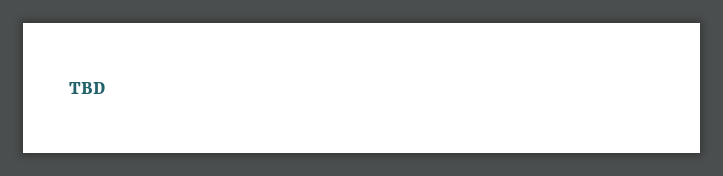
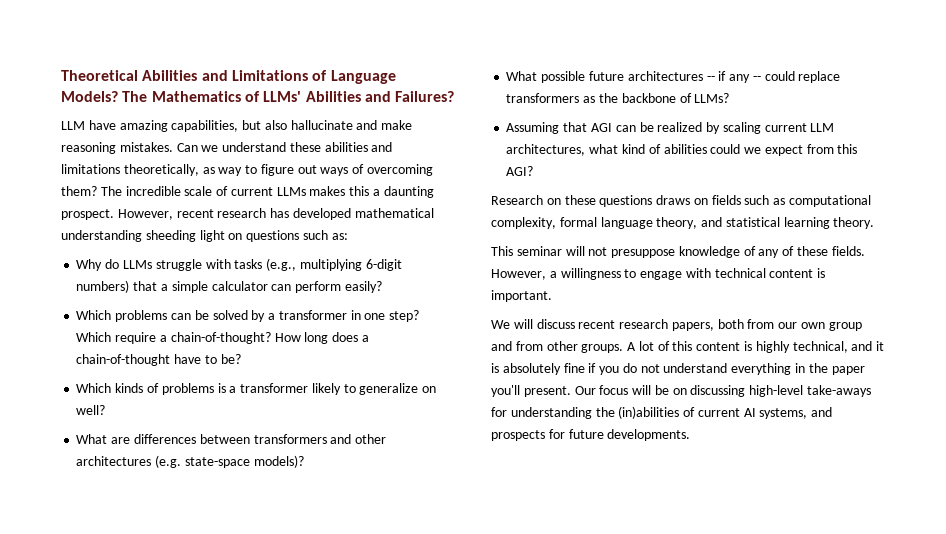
[69,82,105,94] TBD -> [61,70,396,84] [61,91,455,102] [61,120,413,132] [61,142,393,154] [61,164,434,176] [61,186,434,198] [61,208,434,220] [61,230,348,242] [76,258,402,271] [76,280,382,293] [76,310,420,322] [76,332,369,344] [76,354,241,366] [76,383,437,395] [76,405,106,415] [76,434,387,444] [76,455,304,468] [506,71,841,83] [506,93,730,103] [506,122,835,134] [506,144,858,156] [506,166,534,176] [491,195,872,207] [491,217,875,229] [491,246,865,258] [491,268,826,280] [491,290,552,302] [491,319,862,331] [491,341,885,353] [491,363,865,375] [491,385,872,397] [491,406,833,419] [491,429,691,441] Theoretical Abilities and Limitations of Language Models? The Mathematics of LLMs' Abilities and Failures? // LLM have amazing capabilities, but also hallucinate and make reasoning mistakes. Can we understand these abilities and limitations theoretically, as way to figure out ways of overcoming them? The incredible scale of current LLMs makes this a daunting prospect. However, recent research has developed mathematical understanding sheeding light on questions such as: // Why do LLMs struggle with tasks (e.g., multiplying 6-digit numbers) that a simple calculator can perform easily? // Which problems can be solved by a transformer in one step? Which require a chain-of-thought? How long does a chain-of-thought have to be? // Which kinds of problems is a transformer likely to generalize on well? // What are differences between transformers and other architectures (e.g. state-space models)? // What possible future architectures -- if any -- could replace transformers as the backbone of LLMs? // Assuming that AGI can be realized by scaling current LLM architectures, what kind of abilities could we expect from this AGI? // Research on these questions draws on fields such as computational complexity, formal language theory, and statistical learning theory. // This seminar will not presuppose knowledge of any of these fields. However, a willingness to engage with technical content is important. // We will discuss recent research papers, both from our own group and from other groups. A lot of this content is highly technical, and it is absolutely fine if you do not understand everything in the paper you'll present. Our focus will be on discussing high-level take-aways for understanding the (in)abilities of current AI systems, and prospects for future developments.

